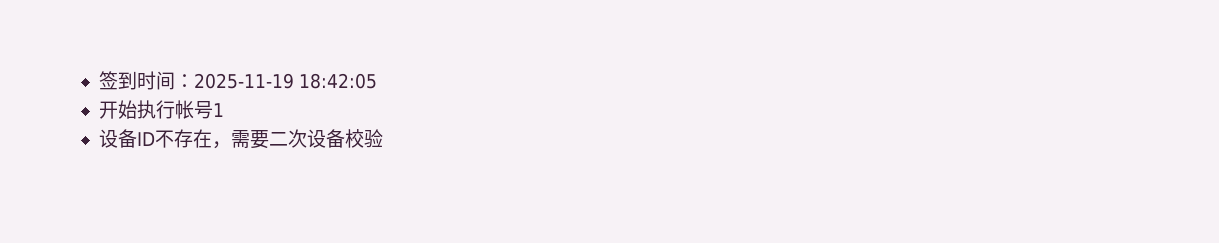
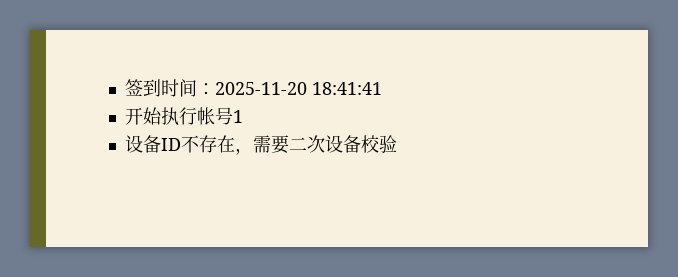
[193,73,378,89] 2025-11-19 18:42:05 -> [214,82,382,95] 2025-11-20 18:41:41

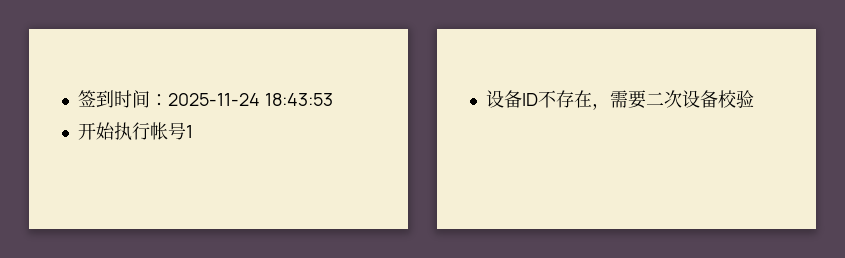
[214,82,382,95] 2025-11-20 18:41:41 -> [167,93,333,106] 2025-11-24 18:43:53

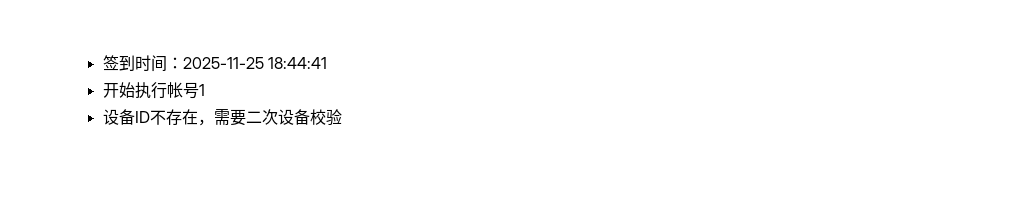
[167,93,333,106] 2025-11-24 18:43:53 -> [182,57,327,69] 2025-11-25 18:44:41

